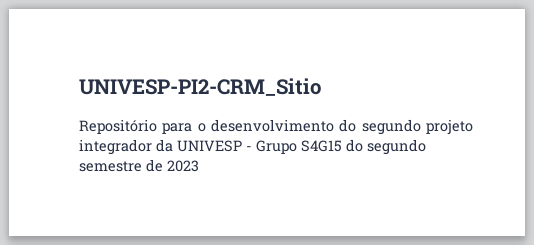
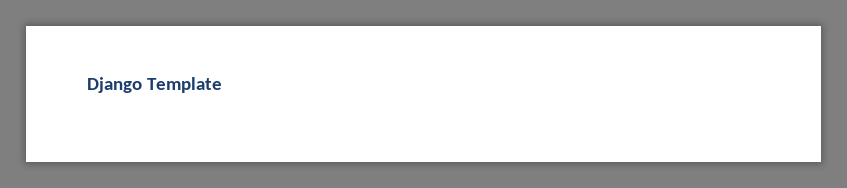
[79,78,321,96] [79,119,473,135] [79,139,426,155] [79,159,199,172] UNIVESP-PI2-CRM_Sitio // Repositório para o desenvolvimento do segundo projeto integrador da UNIVESP - Grupo S4G15 do segundo semestre de 2023 -> [87,77,222,93] Django Template

